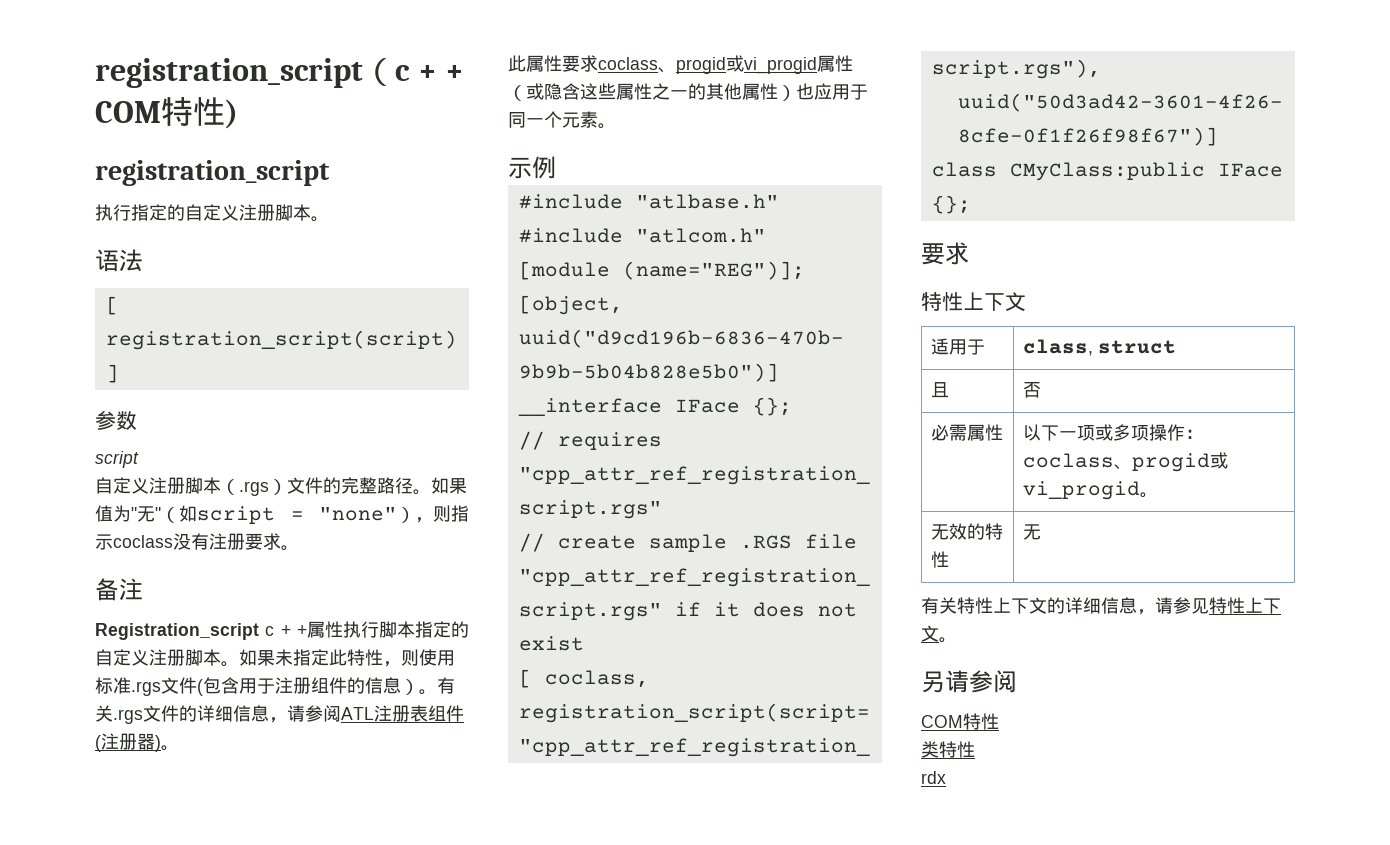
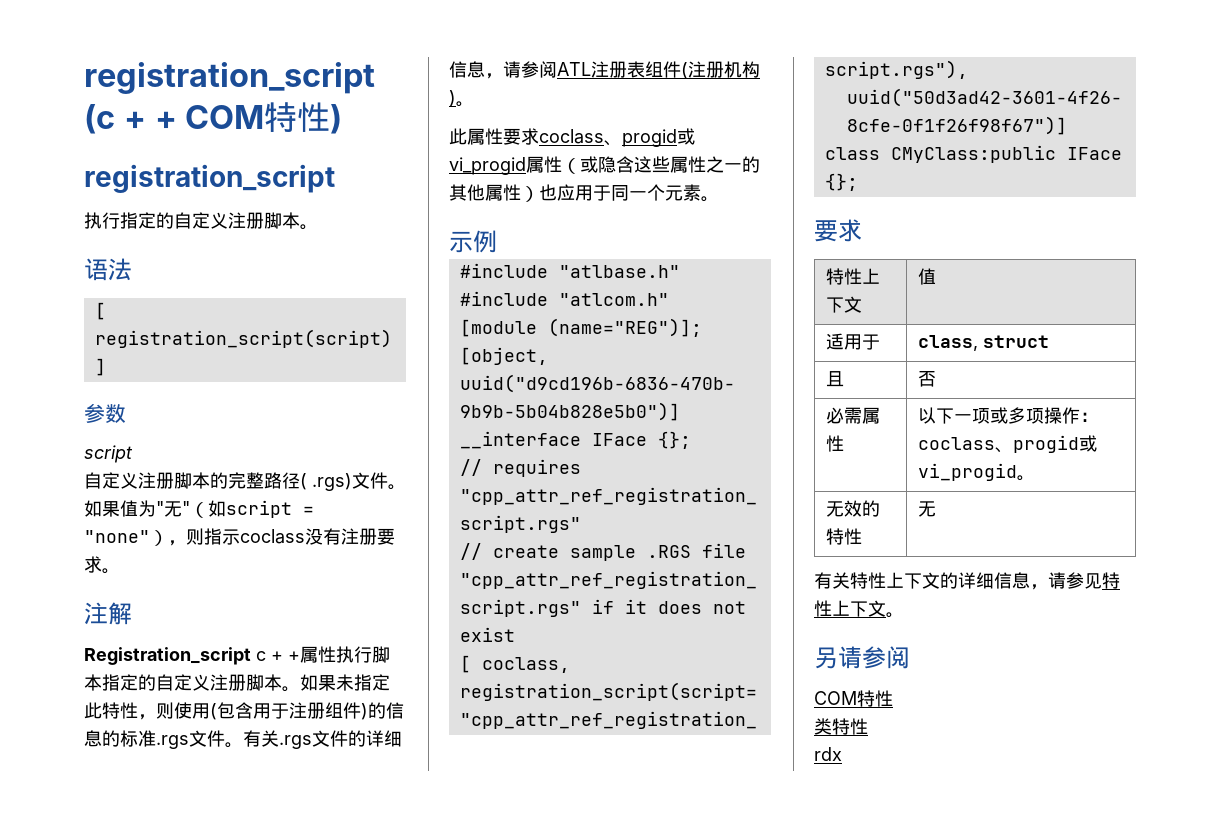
[95,58,410,88] registration_script（c -> [84,62,375,94] [84,104,115,134] registration_script (c
[221,477,413,496] （.rgs）文件的完整路径 -> [210,472,388,491] 的完整路径( .rgs)文件
[95,578,143,601] 备注 -> [84,602,132,625] 注解
[95,677,197,696] 标准.rgs文件 -> (210, 711) none
[347,677,419,695] 的信息） -> [361,702,404,720] [84,730,225,749] )的信息的标准.rgs文件
[137,733,155,750] 器 -> [724,61,760,78] 机构
[921,291,1026,312] // 特性上下文 -> [826,268,881,285] [826,296,863,313] [918,268,937,285] // 特性上下文 | 值

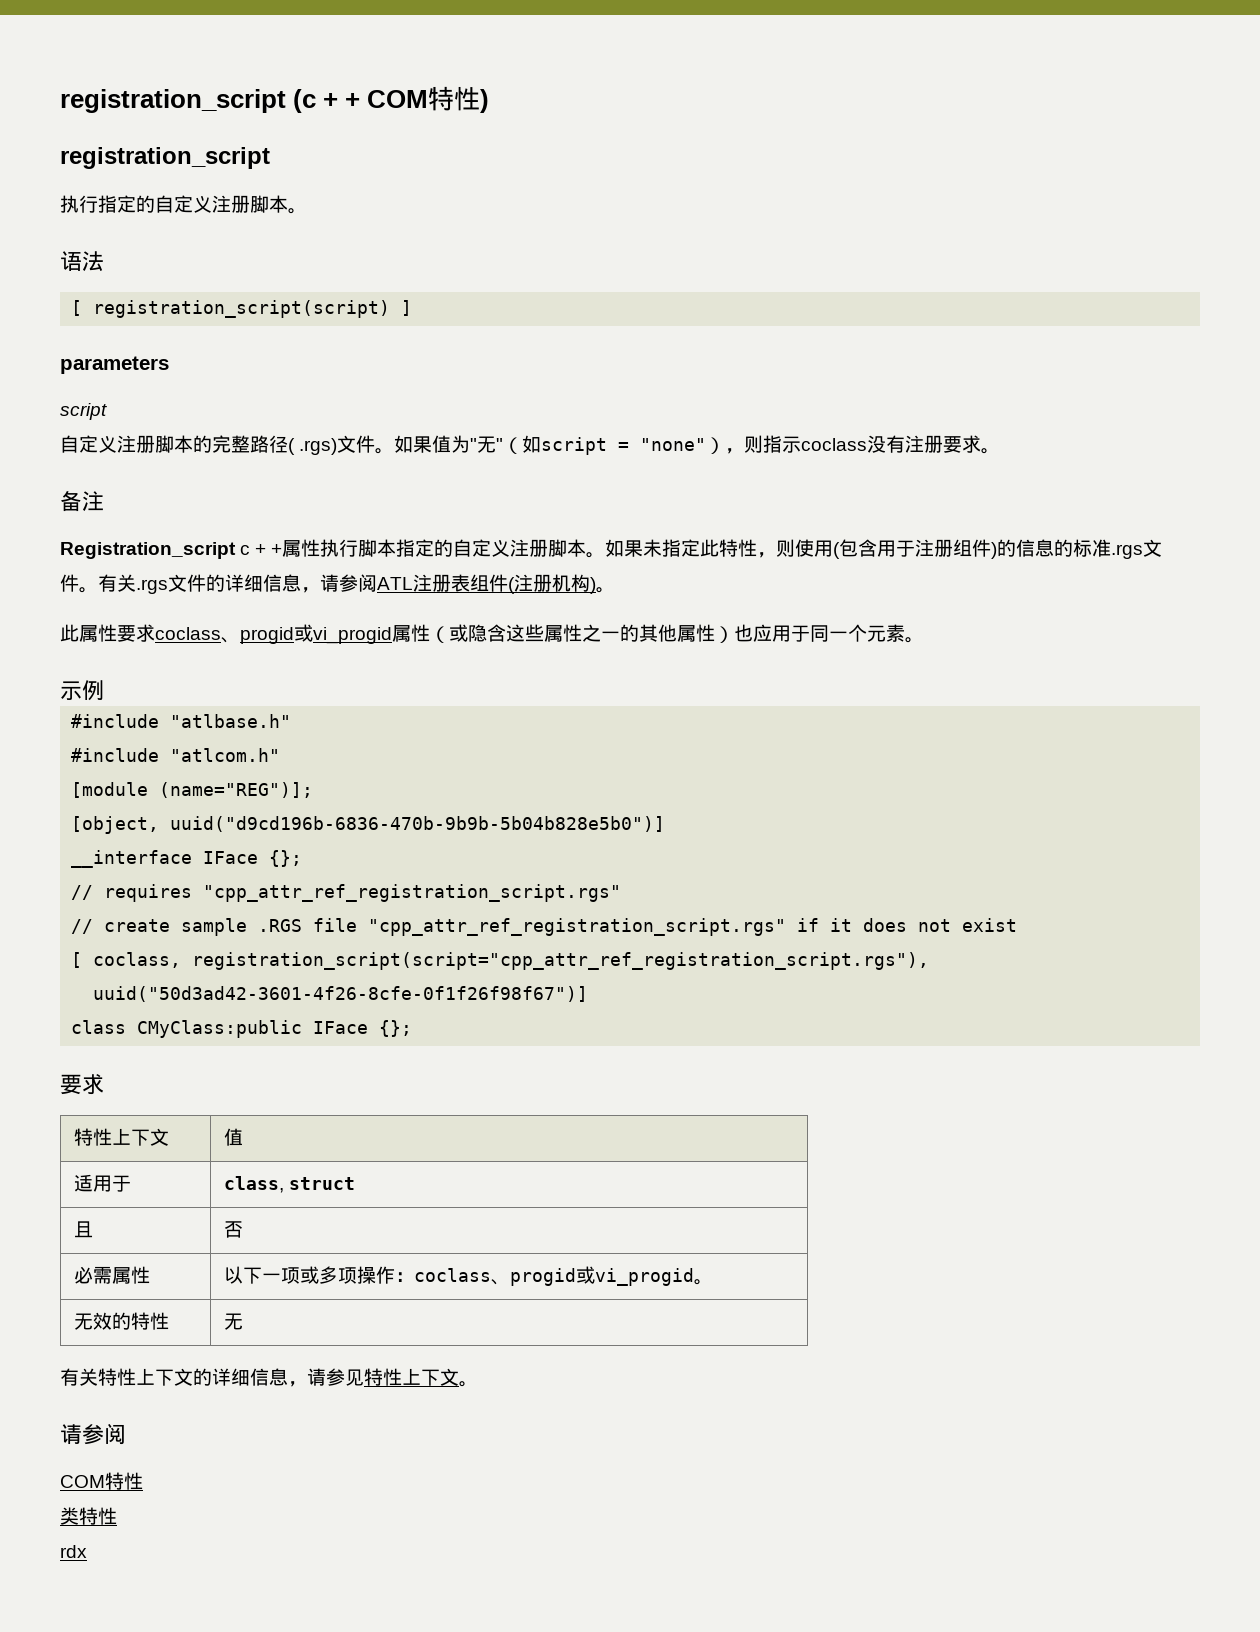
[84,403,126,423] 参数 -> [60,356,169,374] parameters
[84,602,132,625] 注解 -> [60,491,104,512] 备注
[814,647,838,669] 另 -> (478, 1384) none

